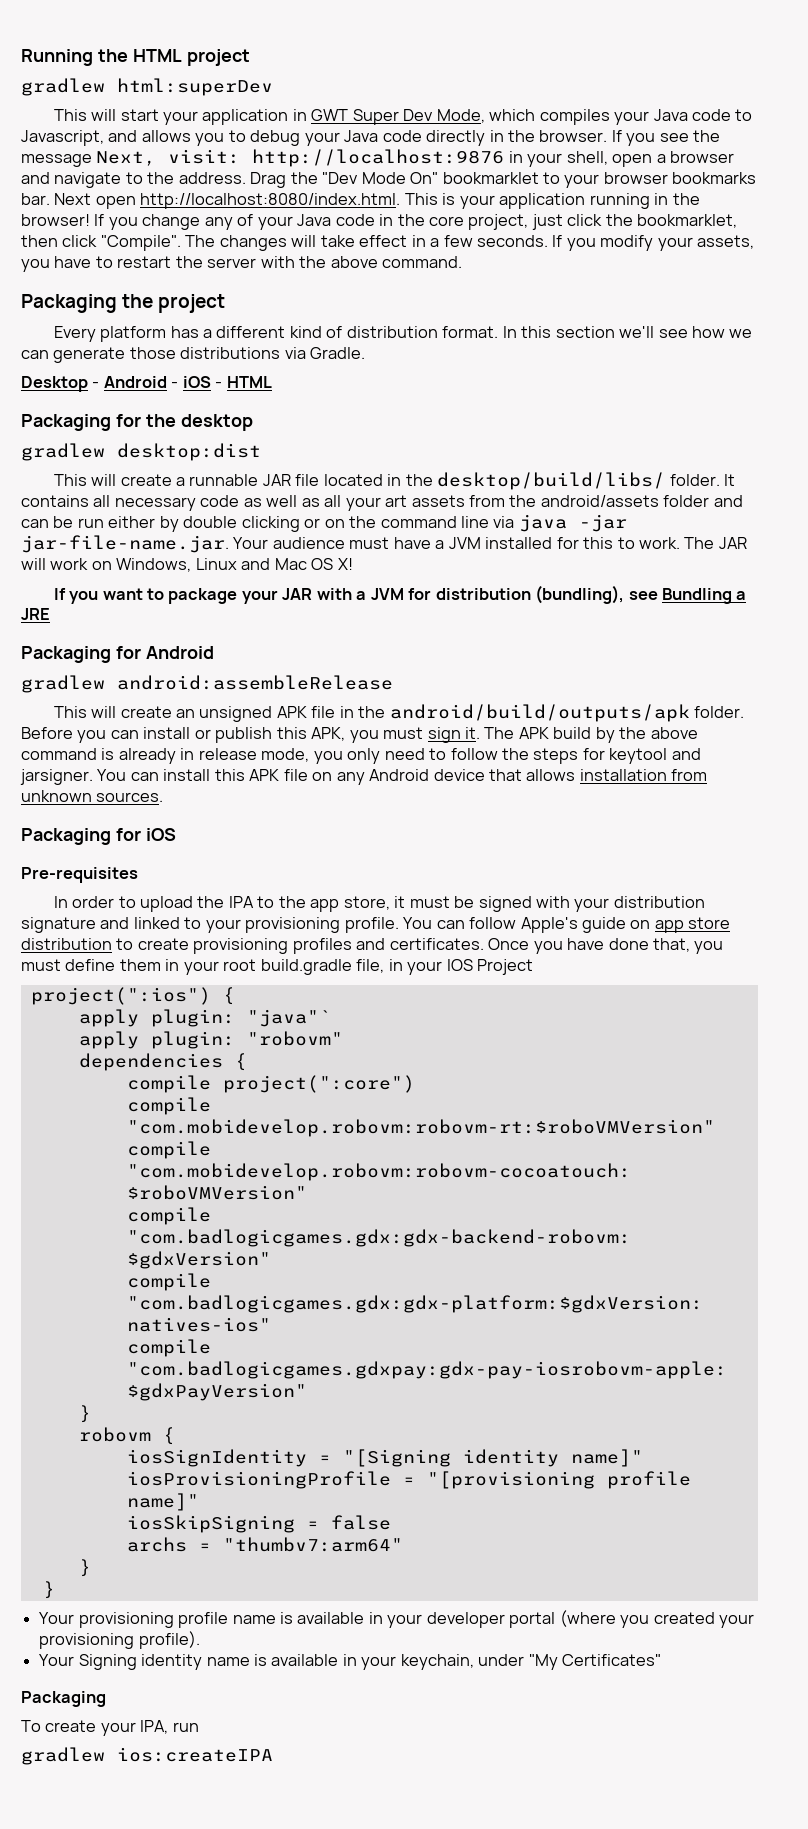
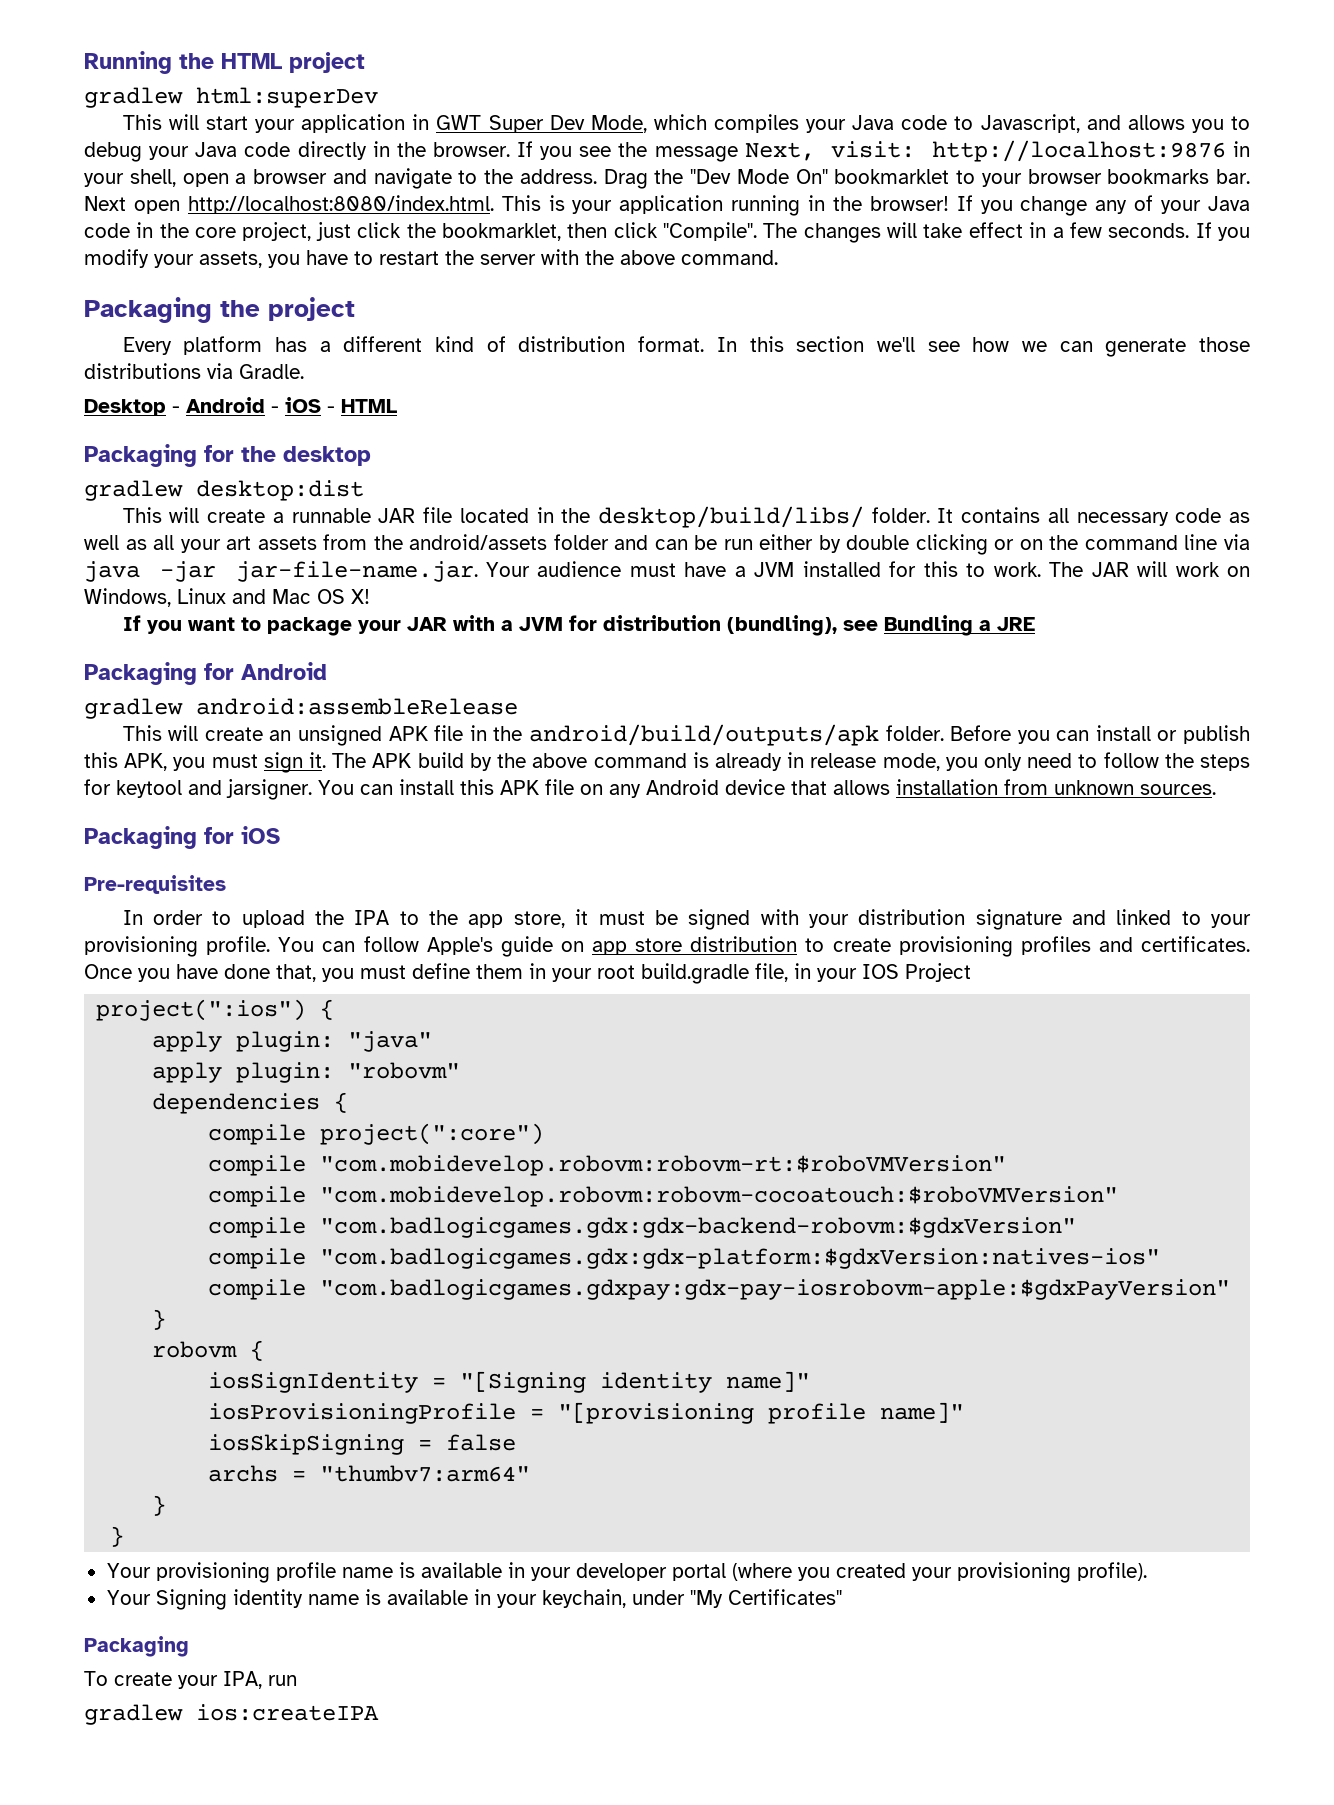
[246,1009,331,1027] "java"` -> [348,1031,433,1052] "java"

